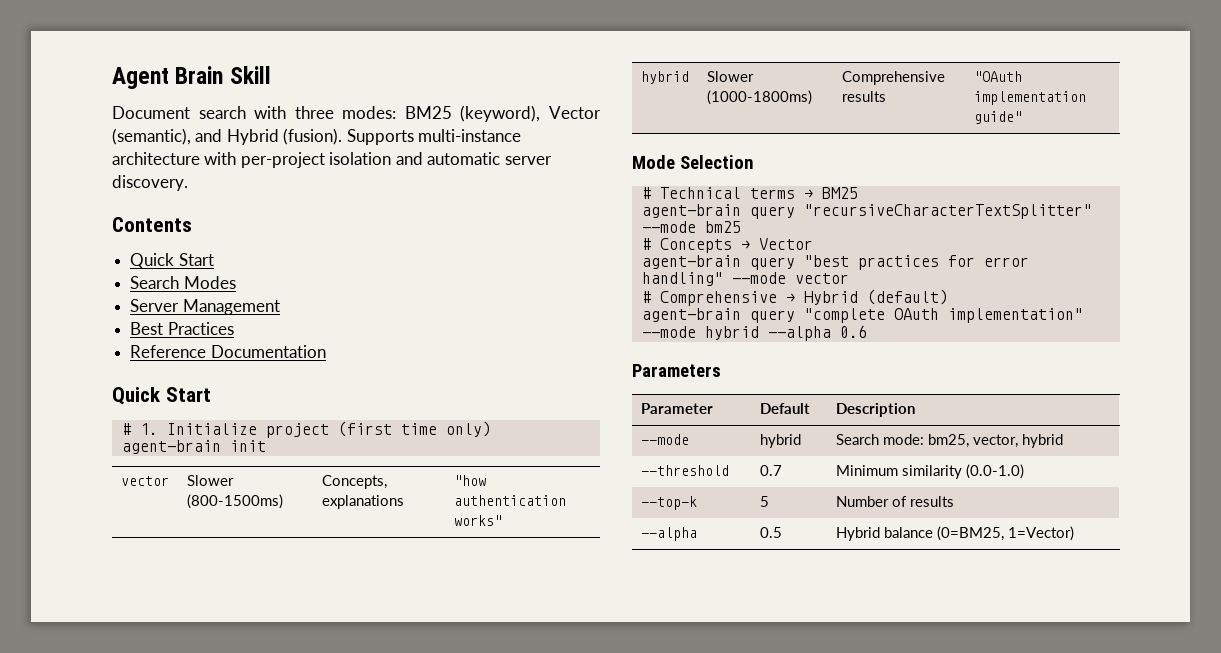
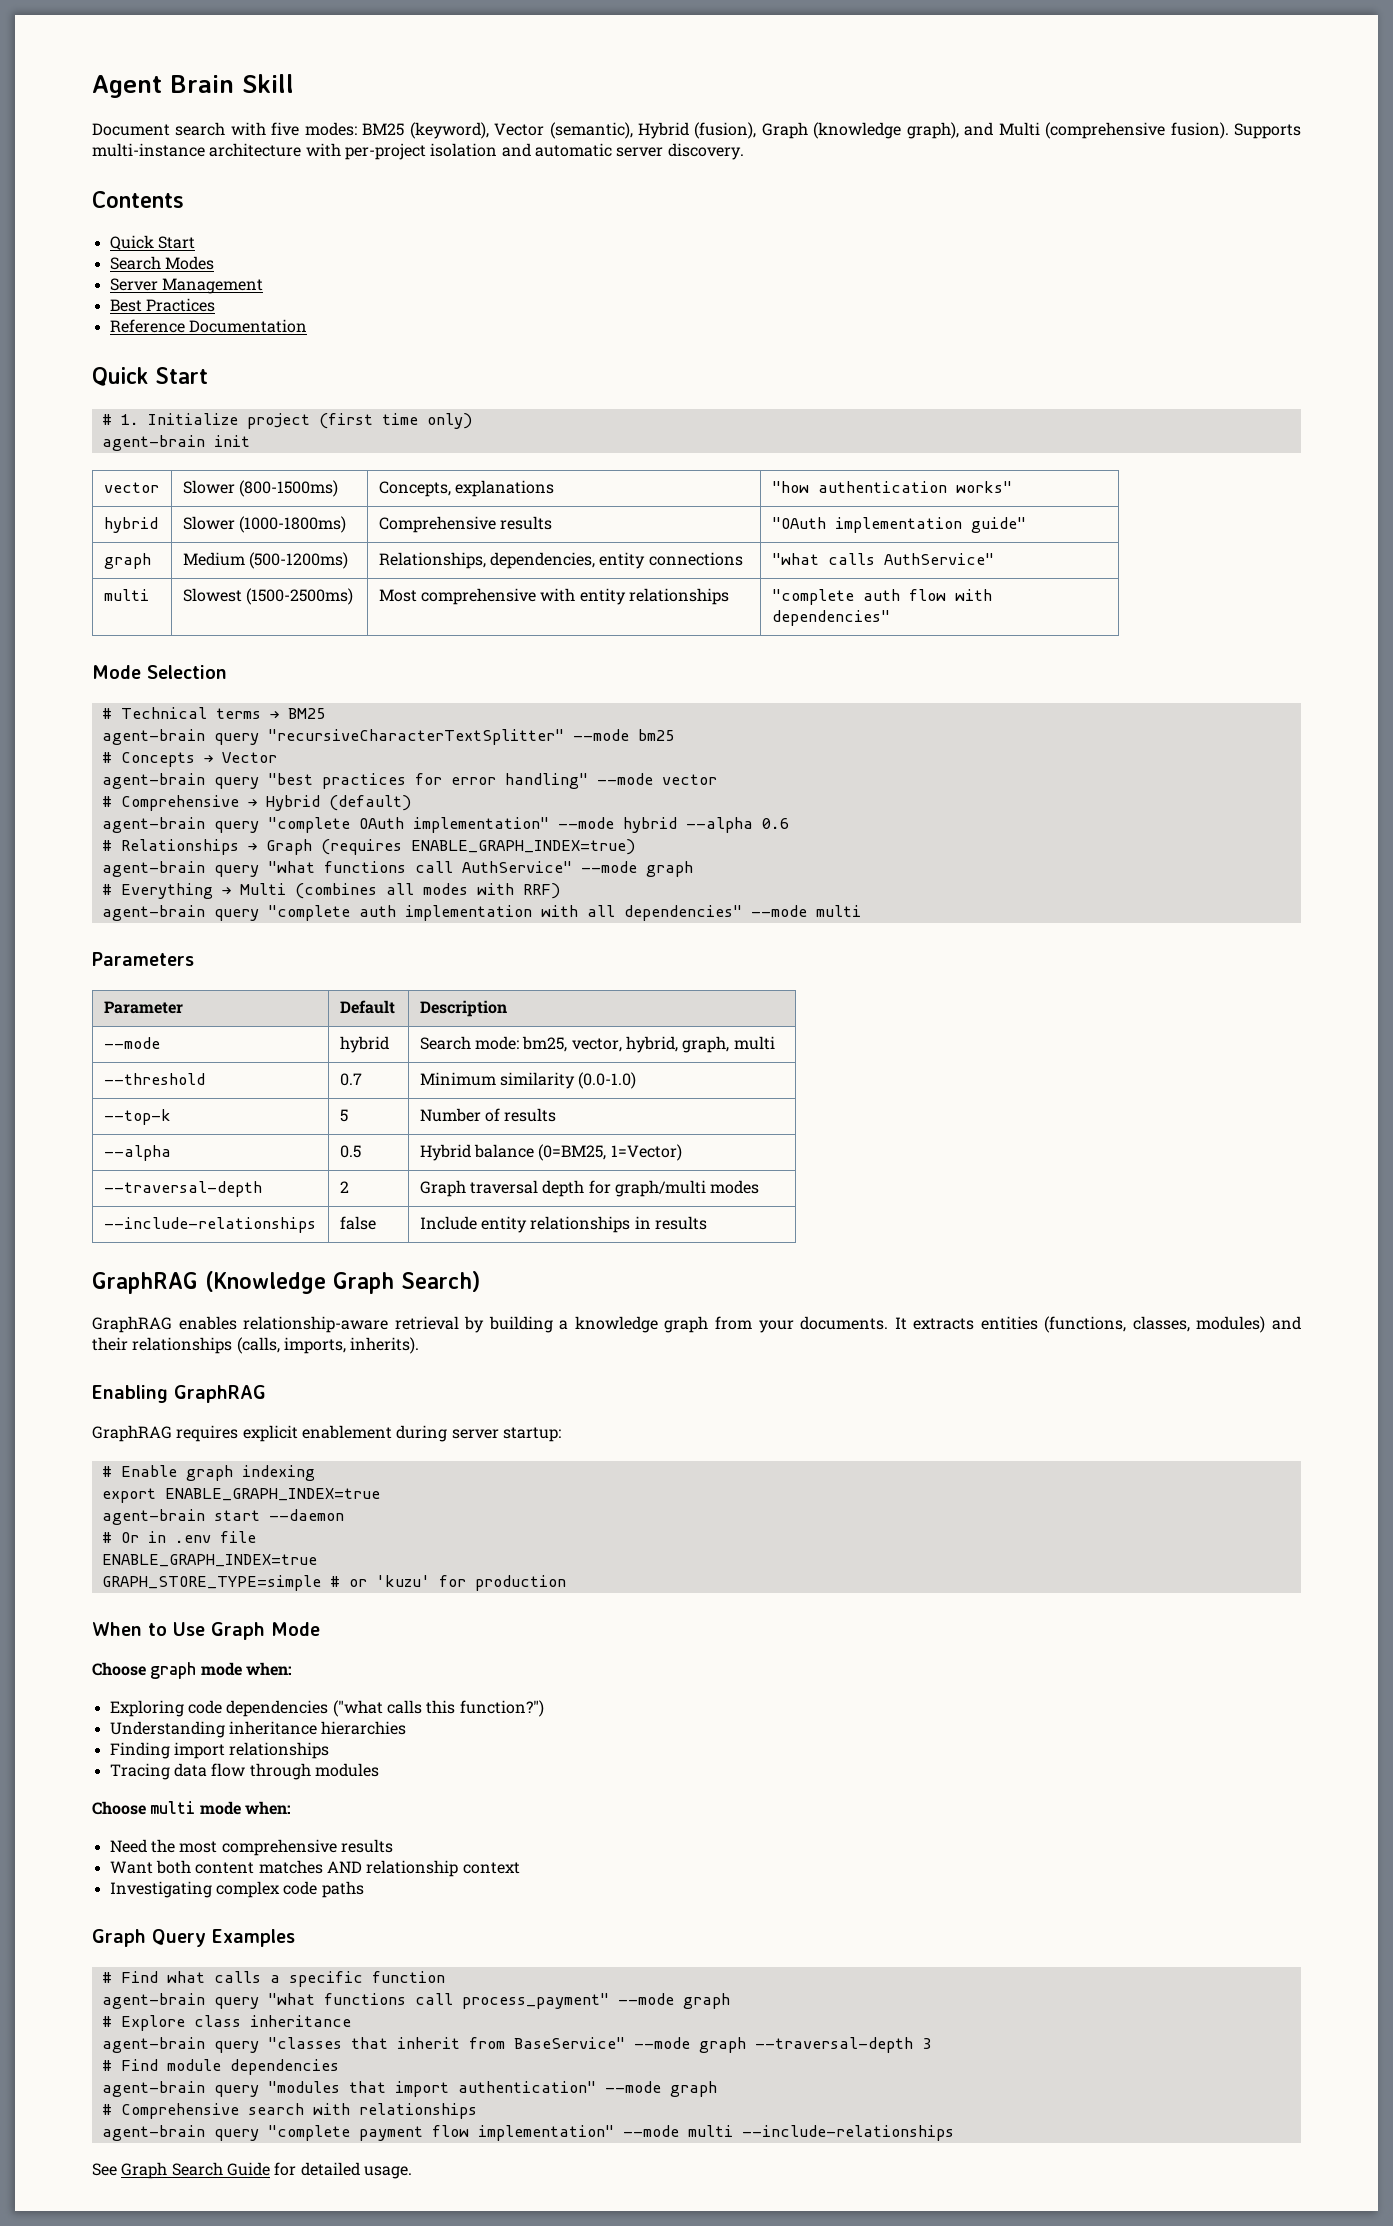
[294,106,334,119] three -> [271,122,300,136] five
[195,128,343,145] and Hybrid (fusion). -> [638,122,1229,139] Hybrid (fusion), Graph (knowledge graph), and Multi (comprehensive fusion).
(1022, 117) none -> [103,553,151,569] [182,552,349,569] [378,552,743,569] [771,553,994,565] [103,589,149,601] [182,588,354,605] [378,588,730,605] [771,589,992,605] [771,610,890,626] // graph | Medium (500-1200ms) | Relationships, dependencies, entity connections | "what calls AuthService" // multi | Slowest (1500-2500ms) | Most comprehensive with entity relationships | "complete auth flow with dependencies"
(867, 331) none -> [101,839,635,855] [101,861,693,877] [101,883,560,899] [101,905,861,921] // # Relationships → Graph (requires ENABLE_GRAPH_INDEX=true) // agent-brain query "what functions call AuthService" --mode graph // # Everything → Multi (combines all modes with RRF) // agent-brain query "complete auth implementation with all dependencies" --mode multi
[1021,434,1063,448] hybrid -> [626,1036,775,1053] hybrid, graph, multi
(1074, 533) none -> [103,1181,262,1197] [339,1181,349,1193] [419,1180,760,1197] [103,1217,316,1233] [339,1216,376,1230] [419,1216,708,1233] [92,1271,480,1294] [92,1316,1301,1333] [92,1337,420,1354] [92,1385,266,1403] [92,1425,561,1442] [101,1465,315,1481] [101,1488,380,1503] [101,1509,344,1525] [101,1531,256,1543] [101,1554,317,1567] [101,1575,566,1591] [92,1622,320,1640] [92,1662,292,1679] [109,1700,544,1717] [109,1721,407,1738] [109,1742,330,1759] [109,1763,379,1780] [92,1801,291,1815] [109,1839,393,1856] [109,1860,520,1877] [109,1881,364,1898] [92,1929,295,1947] [101,1971,445,1987] [101,1993,730,2009] [101,2015,351,2031] [101,2037,931,2053] [101,2059,339,2075] [101,2081,717,2097] [101,2103,477,2119] [101,2125,954,2141] [92,2162,412,2179] // --traversal-depth | 2 | Graph traversal depth for graph/multi modes // --include-relationships | false | Include entity relationships in results // GraphRAG (Knowledge Graph Search) // GraphRAG enables relationship-aware retrieval by building a knowledge graph from your documents. It extracts entities (functions, classes, modules) and their relationships (calls, imports, inherits). // Enabling GraphRAG // GraphRAG requires explicit enablement during server startup: // # Enable graph indexing // export ENABLE_GRAPH_INDEX=true // agent-brain start --daemon // # Or in .env file // ENABLE_GRAPH_INDEX=true // GRAPH_STORE_TYPE=simple # or 'kuzu' for production // When to Use Graph Mode // Choose graph mode when: // Exploring code dependencies ("what calls this function?") // Understanding inheritance hierarchies // Finding import relationships // Tracing data flow through modules // Choose multi mode when: // Need the most comprehensive results // Want both content matches AND relationship context // Investigating complex code paths // Graph Query Examples // # Find what calls a specific function // agent-brain query "what functions call process_payment" --mode graph // # Explore class inheritance // agent-brain query "classes that inherit from BaseService" --mode graph --traversal-depth 3 // # Find module dependencies // agent-brain query "modules that import authentication" --mode graph // # Comprehensive search with relationships // agent-brain query "complete payment flow implementation" --mode multi --include-relationships // See Graph Search Guide for detailed usage.

